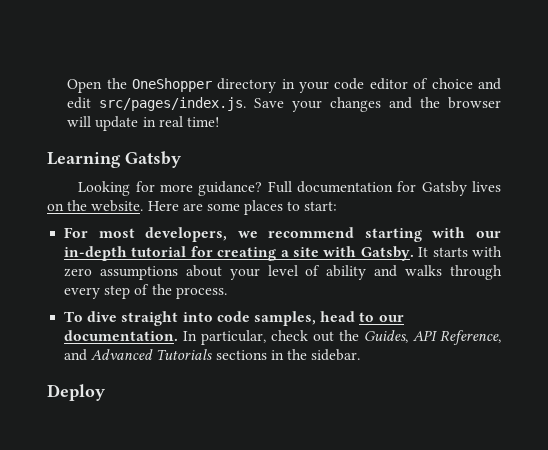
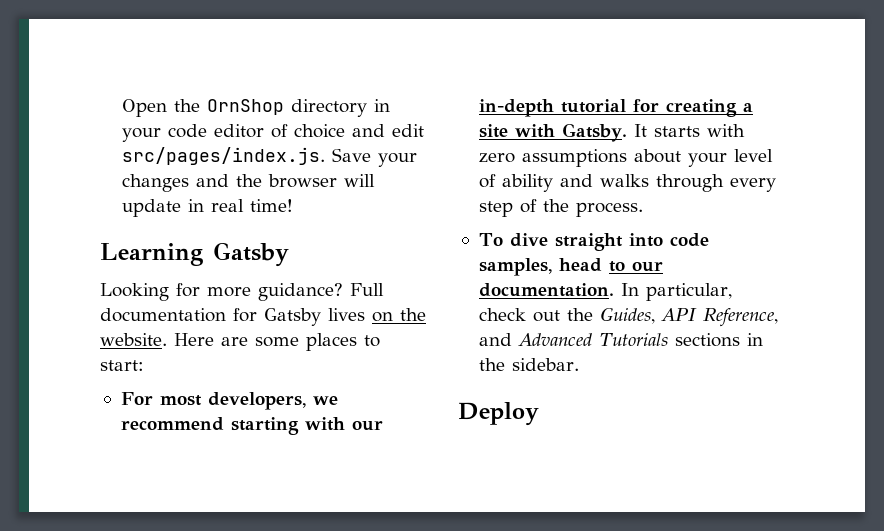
[131,78,212,92] OneShopper -> [206,99,284,115] OrnShop

